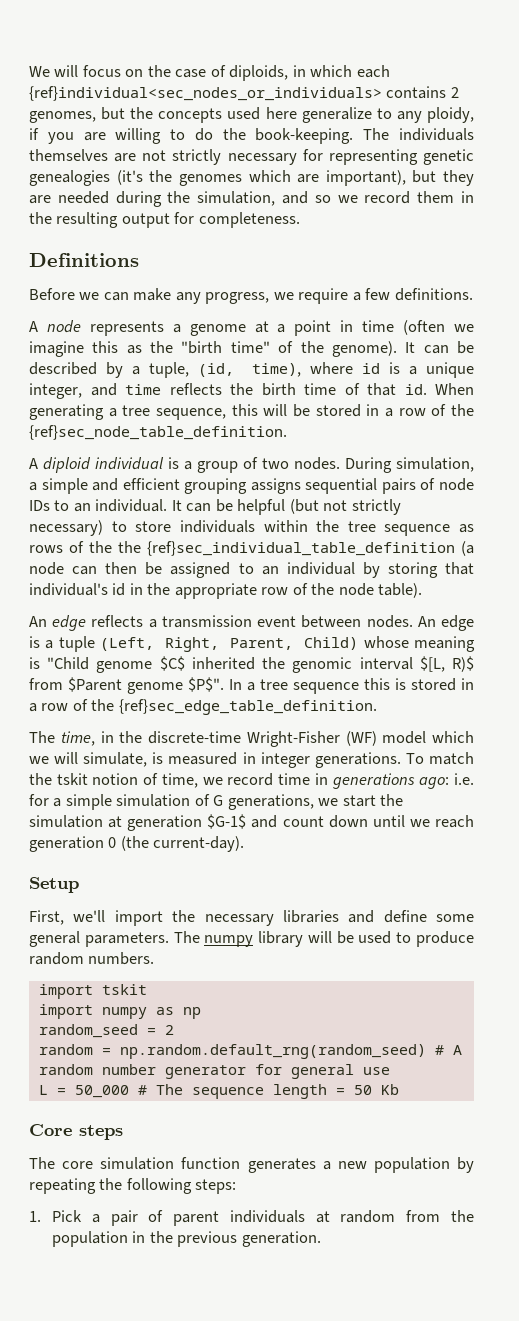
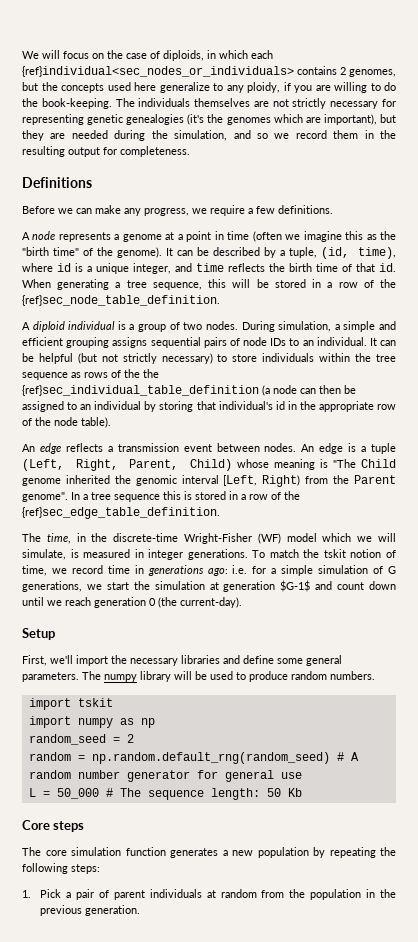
[47,656,185,673] "Child genome $C$ -> [333,459,396,468] [22,478,61,486] "The Child genome
[419,656,475,672] [29,677,224,694] $[L, R)$ from $Parent genome $P$". -> [223,475,397,487] [22,492,68,502] [Left, Right) from the Parent genome".
[272,1084,345,1099] length = -> [210,788,260,800] length:

